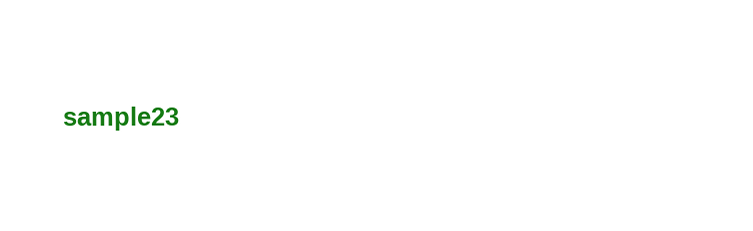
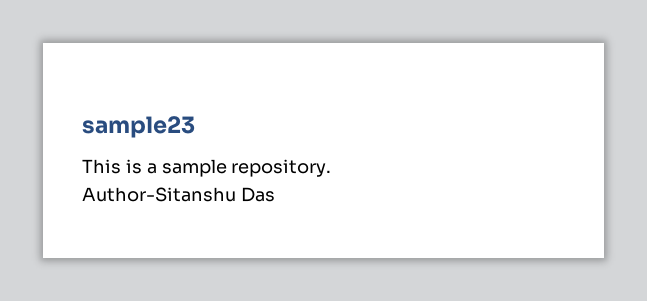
(180, 118) none -> [82,159,332,177] [82,187,275,202] // This is a sample repository. // Author-Sitanshu Das

